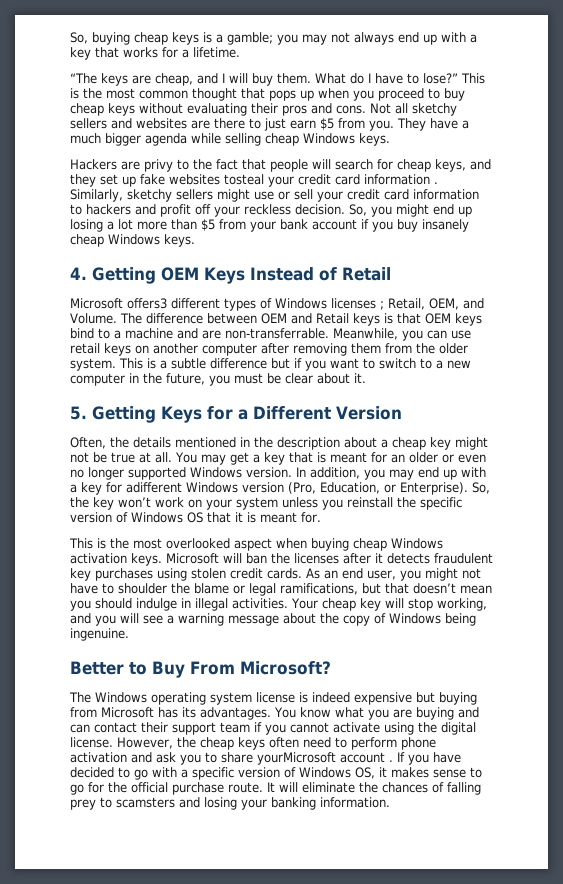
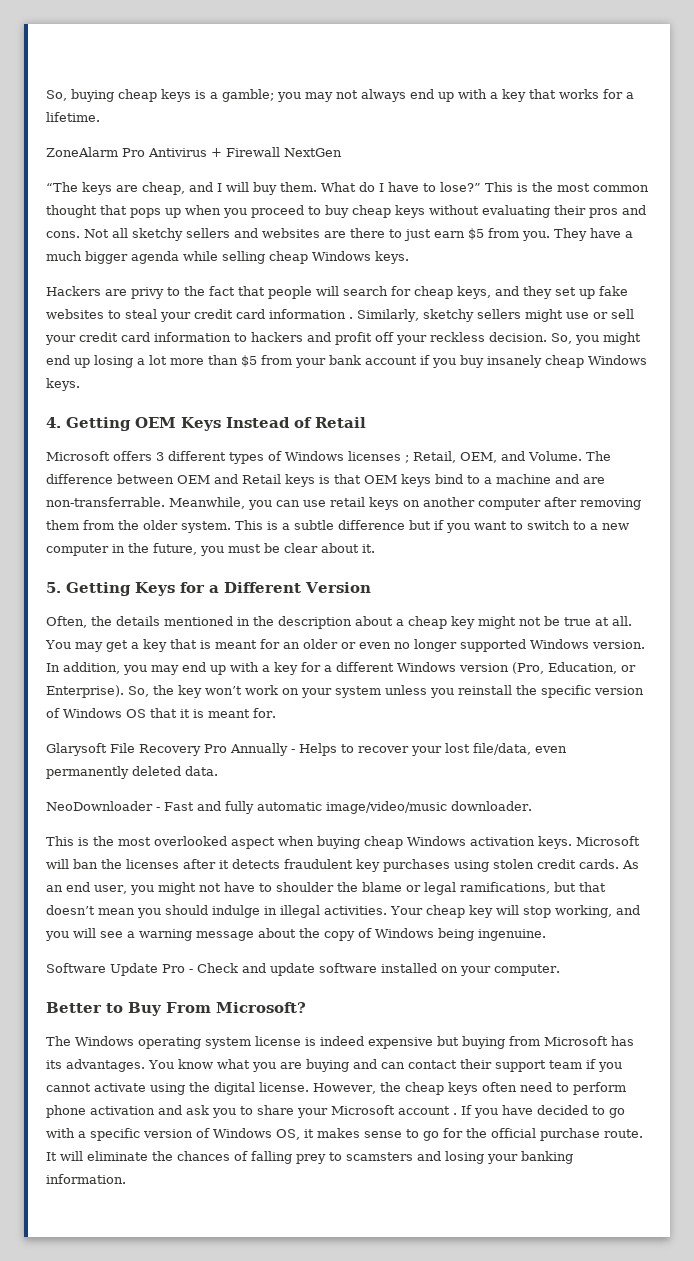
(240, 52) none -> [46,147,342,157] // ZoneAlarm Pro Antivirus + Firewall NextGen
[224,174,264,185] tosteal -> [108,309,157,319] to steal
[127,298,167,309] offers3 -> [113,451,164,461] offers 3
[126,482,182,493] adifferent -> [324,662,394,672] a different
(321, 517) none -> [46,743,567,756] [46,766,218,779] [46,801,532,814] // Glarysoft File Recovery Pro Annually - Helps to recover your lost file/data, even permanently deleted data. // NeoDownloader - Fast and fully automatic image/video/music downloader.
(129, 634) none -> [46,963,560,976] // Software Update Pro - Check and update software installed on your computer.
[257,752,336,765] yourMicrosoft -> [297,1105,395,1118] your Microsoft

